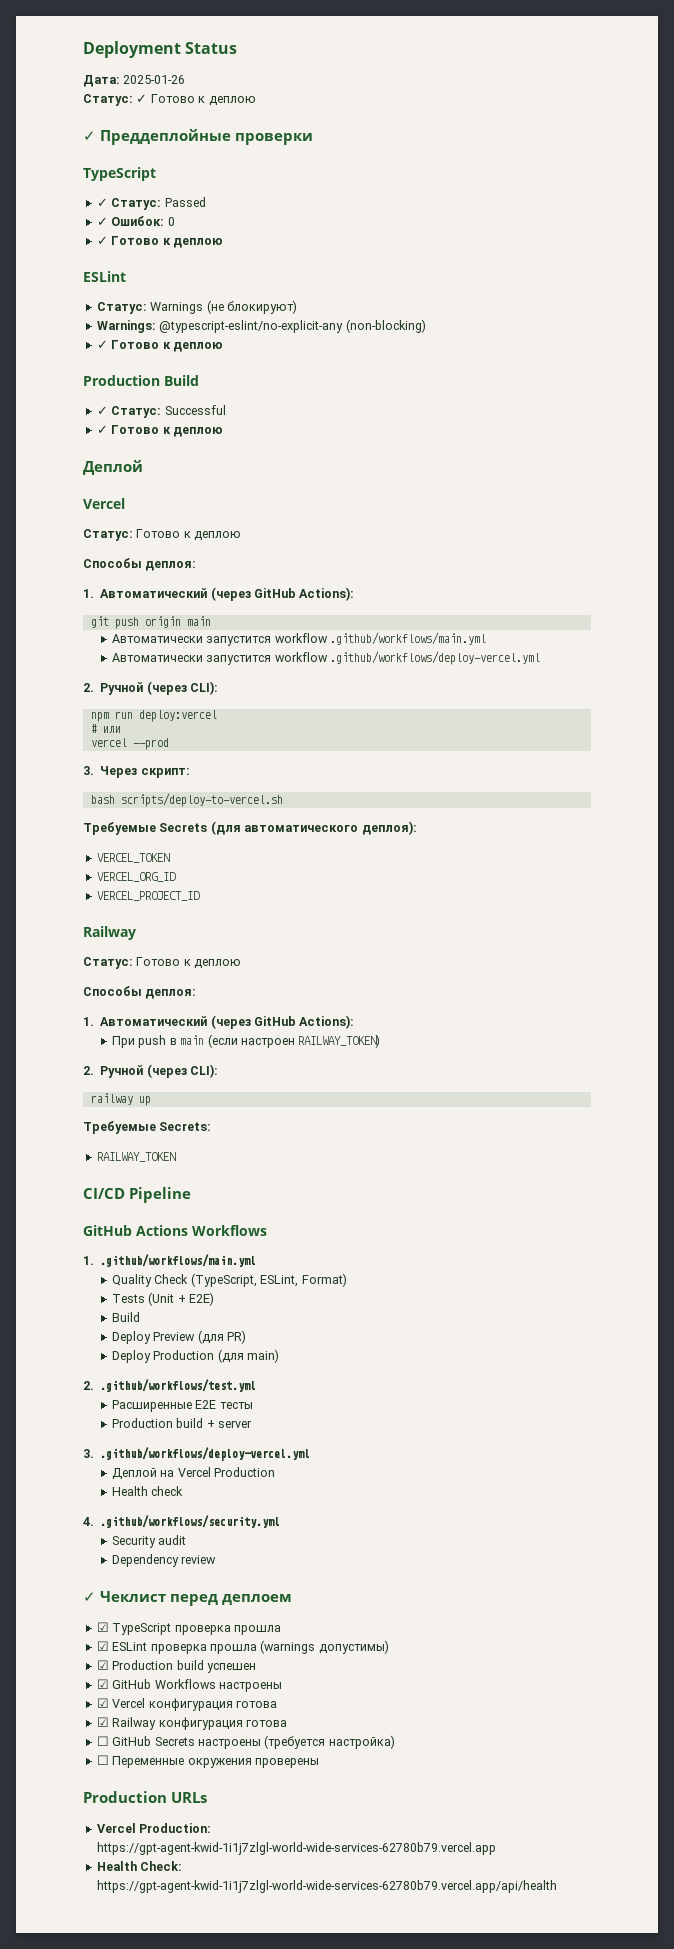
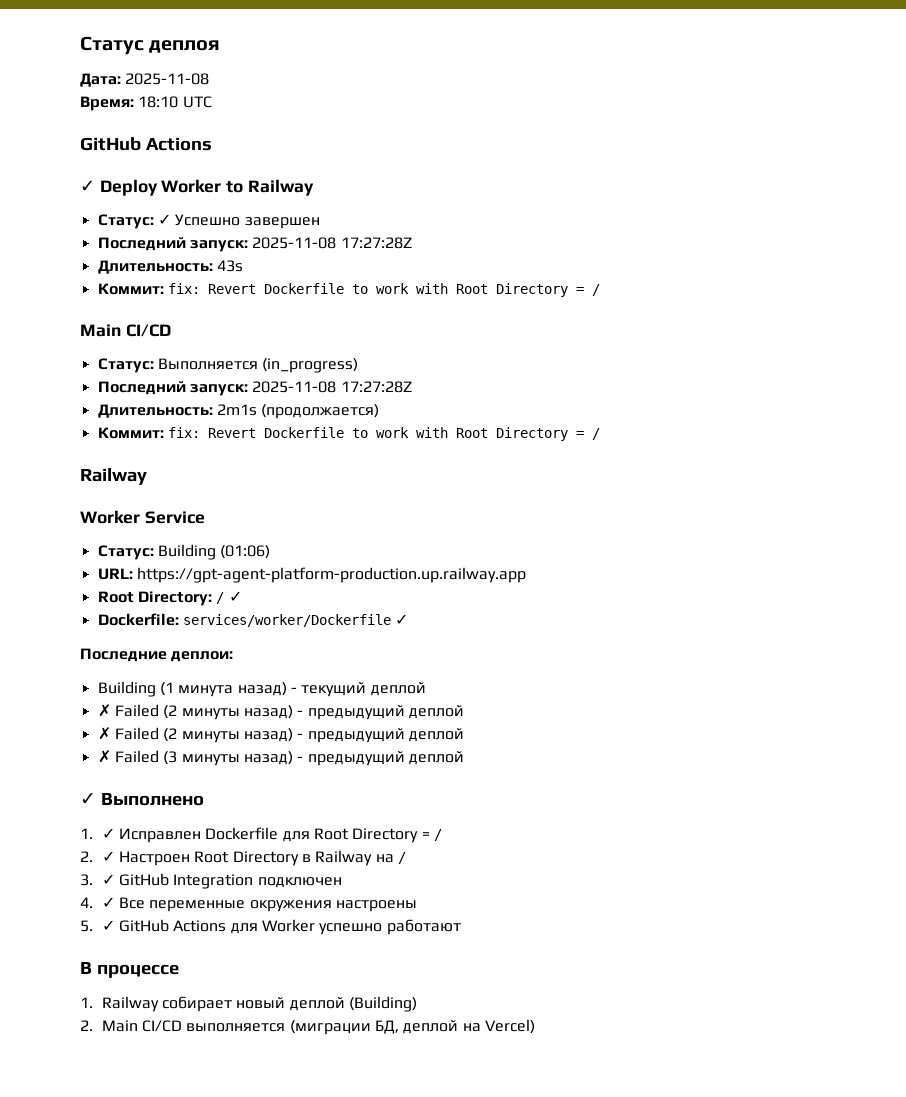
[83,41,238,58] Deployment Status -> [80,36,221,55] Статус деплоя
[123,75,186,84] [83,94,256,106] [83,129,313,145] [83,167,156,181] [96,197,206,210] [96,216,175,226] [96,236,223,248] [83,271,126,282] [96,300,297,314] [96,319,426,333] [96,340,223,352] [83,375,199,386] [96,405,226,418] [96,425,223,437] [83,460,143,475] [83,498,125,509] [83,529,242,541] [83,558,197,571] [83,587,355,601] [90,616,211,629] [112,632,487,646] [112,651,541,665] [83,681,218,695] [90,710,217,722] [90,724,121,733] [90,738,169,750] [83,766,190,778] [90,793,283,807] [83,821,417,835] [96,853,170,863] [96,872,176,882] [96,891,200,901] [83,926,136,940] [83,957,242,969] [83,986,197,999] [83,1015,355,1029] [112,1034,381,1048] [83,1064,218,1078] [90,1093,151,1106] [83,1121,212,1134] [96,1152,176,1162] [83,1187,191,1203] [83,1225,267,1236] [83,1254,257,1267] [112,1273,347,1287] [112,1292,215,1306] [112,1312,141,1322] [112,1330,247,1344] [112,1349,280,1363] [83,1379,257,1392] [112,1400,253,1412] [112,1418,253,1428] [83,1447,311,1461] [112,1467,276,1480] [112,1486,184,1496] [83,1515,281,1528] [112,1535,187,1548] [112,1554,217,1567] [83,1591,292,1606] [96,1622,281,1635] [96,1640,389,1654] [96,1660,256,1673] [96,1679,282,1692] [96,1698,277,1711] [96,1717,287,1730] [96,1735,395,1749] [96,1755,319,1768] [83,1791,207,1803] [96,1823,212,1833] [96,1842,496,1855] [96,1861,183,1871] [96,1880,557,1893] 2025-01-26 // Статус: ✓ Готово к деплою // ✓ Преддеплойные проверки // TypeScript // ✓ Статус: Passed // ✓ Ошибок: 0 // ✓ Готово к деплою // ESLint // Статус: Warnings (не блокируют) // Warnings: @typescript-eslint/no-explicit-any (non-blocking) // ✓ Готово к деплою // Production Build // ✓ Статус: Successful // ✓ Готово к деплою // Деплой // Vercel // Статус: Готово к деплою // Способы деплоя: // 1. Автоматический (через GitHub Actions): // git push origin main // Автоматически запустится workflow .github/workflows/main.yml // Автоматически запустится workflow .github/workflows/deploy-vercel.yml // 2. Ручной (через CLI): // npm run deploy:vercel // # или // vercel --prod // 3. Через скрипт: // bash scripts/deploy-to-vercel.sh // Требуемые Secrets (для автоматического деплоя): // VERCEL_TOKEN // VERCEL_ORG_ID // VERCEL_PROJECT_ID // Railway // Статус: Готово к деплою // Способы деплоя: // 1. Автоматический (через GitHub Actions): // При push в main (если настроен RAILWAY_TOKEN) // 2. Ручной (через CLI): // railway up // Требуемые Secrets: // RAILWAY_TOKEN // CI/CD Pipeline // GitHub Actions Workflows // 1. .github/workflows/main.yml // Quality Check (TypeScript, ESLint, Format) // Tests (Unit + E2E) // Build // Deploy Preview (для PR) // Deploy Production (для main) // 2. .github/workflows/test.yml // Расширенные E2E тесты // Production build + server // 3. .github/workflows/deploy-vercel.yml // Деплой на Vercel Production // Health check // 4. .github/workflows/security.yml // Security audit // Dependency review // ✓ Чеклист перед деплоем // ☑ TypeScript проверка прошла // ☑ ESLint проверка прошла (warnings допустимы) // ☑ Production build успешен // ☑ GitHub Workflows настроены // ☑ Vercel конфигурация готова // ☑ Railway конфигурация готова // ☐ GitHub Secrets настроены (требуется настройка) // ☐ Переменные окружения проверены // Production URLs // Vercel Production: https://gpt-agent-kwid-1i1j7zlgl-world-wide-services-62780b79.vercel.app // Health Check: https://gpt-agent-kwid-1i1j7zlgl-world-wide-services-62780b79.vercel.app/api/health -> [125,73,210,85] [80,96,212,111] [80,137,212,151] [80,179,314,196] [97,214,320,229] [97,237,412,252] [97,260,243,274] [97,283,600,297] [80,324,171,337] [97,358,359,373] [97,381,412,396] [97,404,380,419] [97,427,600,441] [80,468,147,485] [80,510,205,524] [97,544,271,560] [97,567,526,583] [97,591,242,606] [97,613,409,627] [80,648,234,662] [97,681,426,697] [97,704,464,720] [97,727,464,743] [97,750,464,766] [80,793,204,806] [80,827,442,843] [80,850,406,866] [80,873,342,889] [80,897,417,912] [80,919,461,935] [80,962,179,978] [80,996,417,1012] [80,1019,535,1035] 2025-11-08 // Время: 18:10 UTC // GitHub Actions // ✓ Deploy Worker to Railway // Статус: ✓ Успешно завершен // Последний запуск: 2025-11-08 17:27:28Z // Длительность: 43s // Коммит: fix: Revert Dockerfile to work with Root Directory = / // Main CI/CD // Статус: Выполняется (in_progress) // Последний запуск: 2025-11-08 17:27:28Z // Длительность: 2m1s (продолжается) // Коммит: fix: Revert Dockerfile to work with Root Directory = / // Railway // Worker Service // Статус: Building (01:06) // URL: https://gpt-agent-platform-production.up.railway.app // Root Directory: / ✓ // Dockerfile: services/worker/Dockerfile ✓ // Последние деплои: // Building (1 минута назад) - текущий деплой // ✗ Failed (2 минуты назад) - предыдущий деплой // ✗ Failed (2 минуты назад) - предыдущий деплой // ✗ Failed (3 минуты назад) - предыдущий деплой // ✓ Выполнено // 1. ✓ Исправлен Dockerfile для Root Directory = / // 2. ✓ Настроен Root Directory в Railway на / // 3. ✓ GitHub Integration подключен // 4. ✓ Все переменные окружения настроены // 5. ✓ GitHub Actions для Worker успешно работают // В процессе // 1. Railway собирает новый деплой (Building) // 2. Main CI/CD выполняется (миграции БД, деплой на Vercel)

